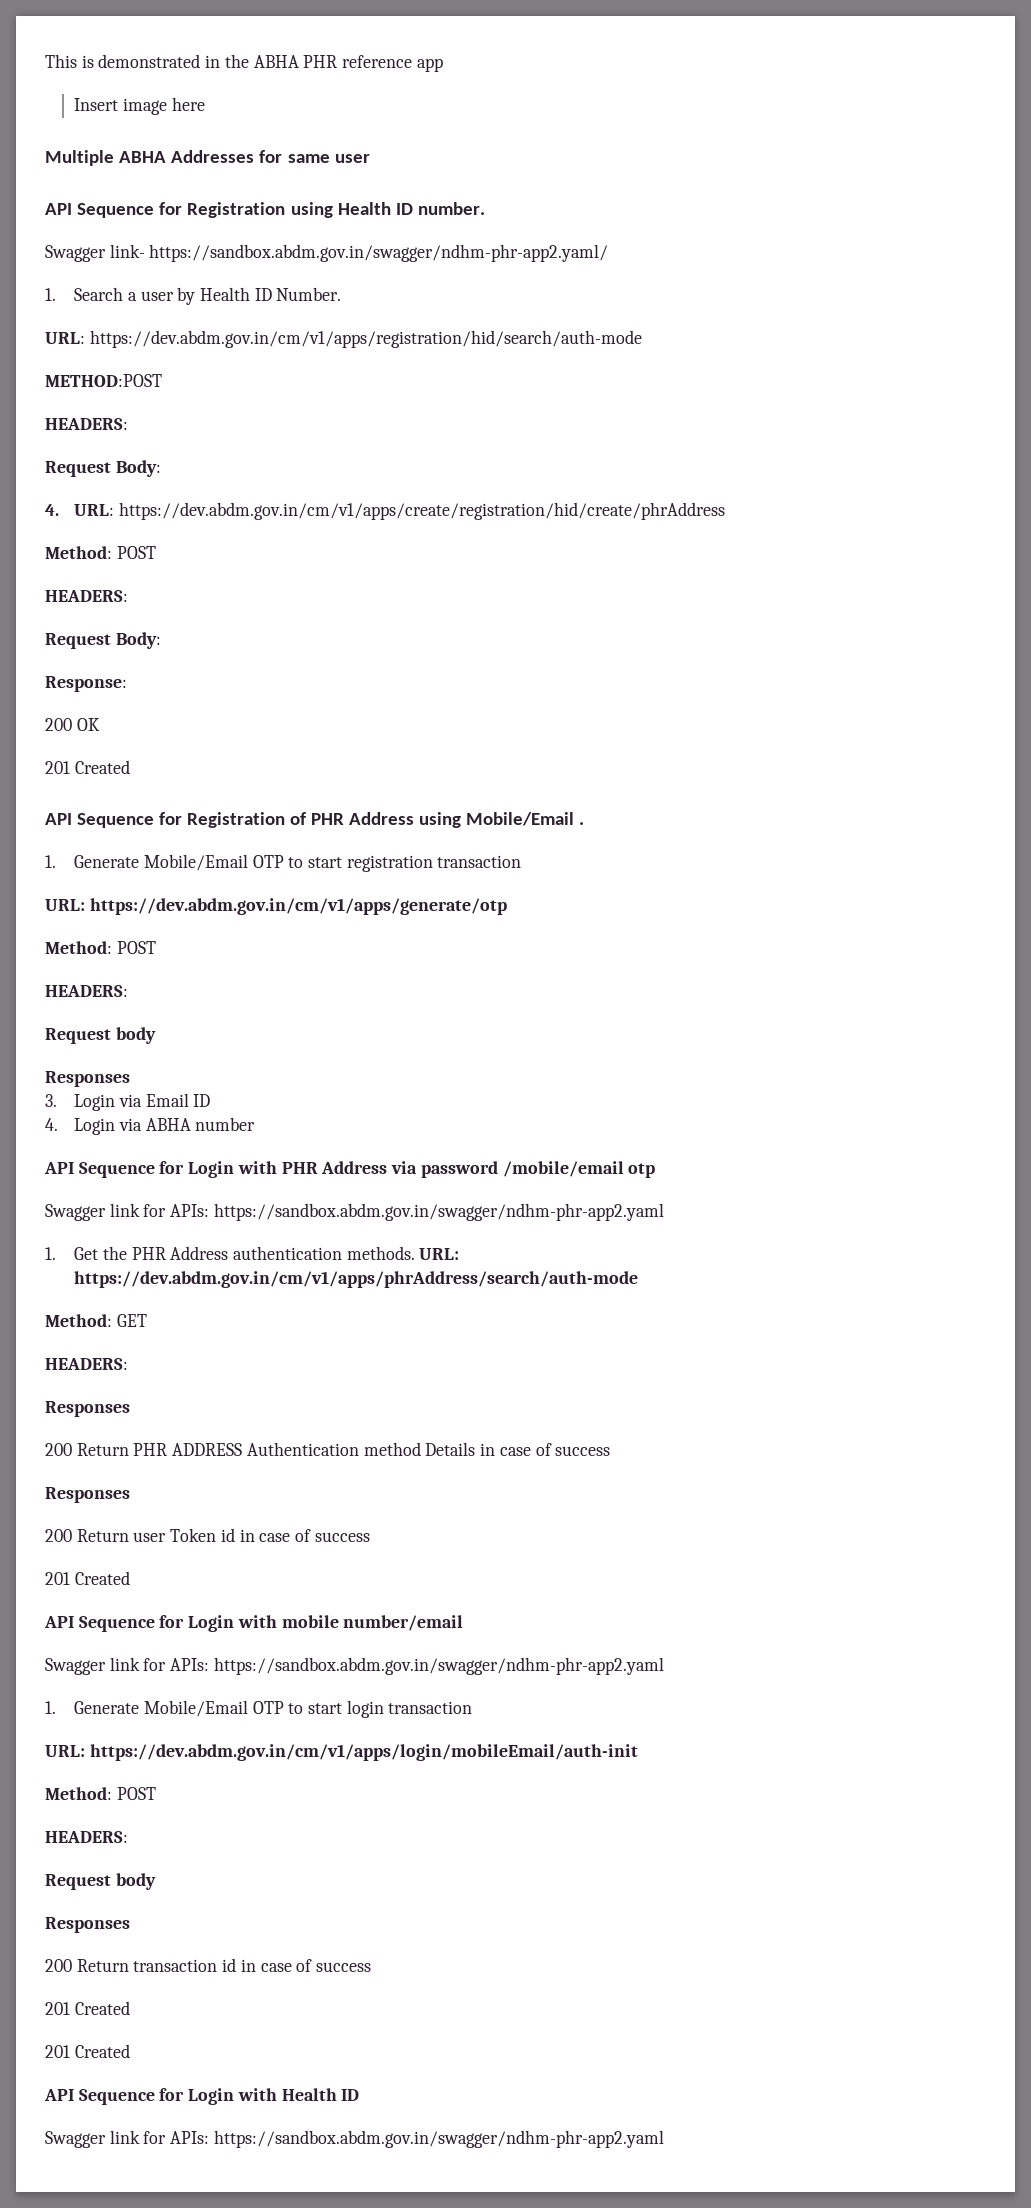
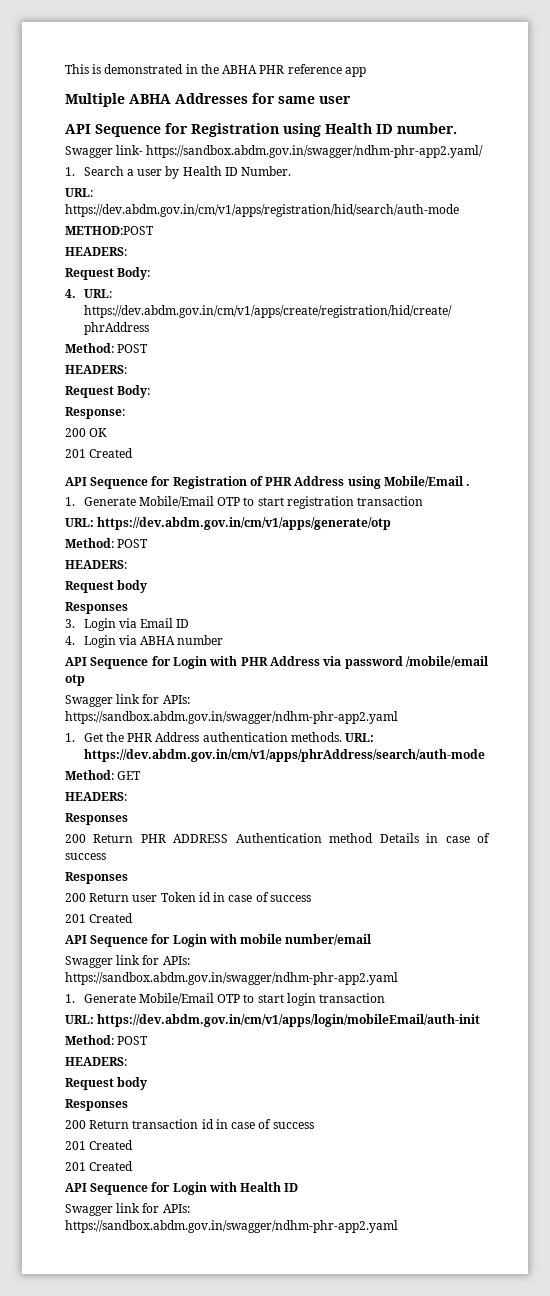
[74,97,205,115] // Insert image here -> (366, 72) none

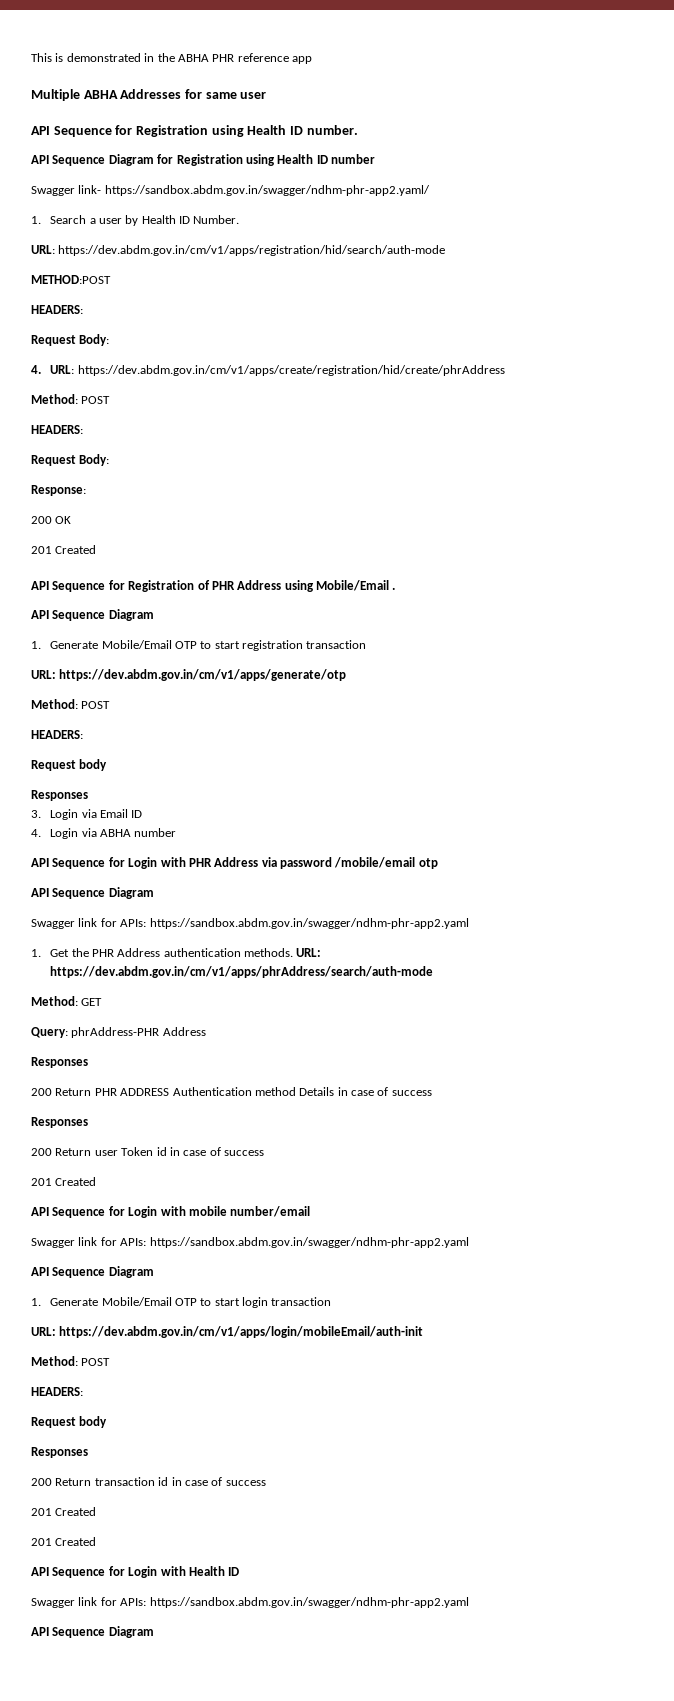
(457, 128) none -> [31,154,375,166] // API Sequence Diagram for Registration using Health ID number
(471, 484) none -> [31,609,154,621] // API Sequence Diagram
(85, 680) none -> [31,887,154,899] // API Sequence Diagram
[65,792,127,801] HEADERS: -> [31,1027,206,1038] Query: phrAddress-PHR Address
(398, 978) none -> [31,1266,154,1278] // API Sequence Diagram
(398, 1226) none -> [31,1626,154,1638] // API Sequence Diagram

